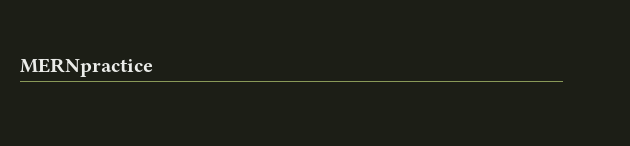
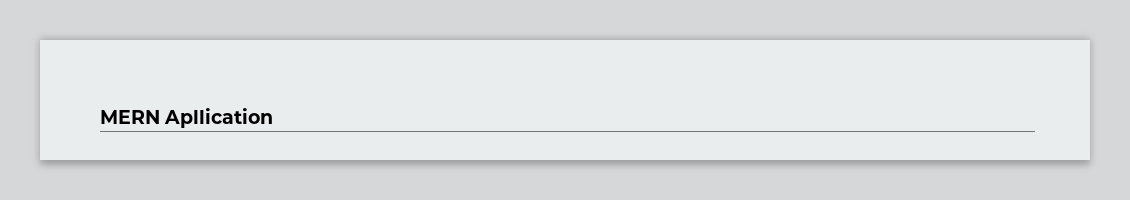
[20,58,153,77] MERNpractice -> [100,108,274,128] MERN Apllication

